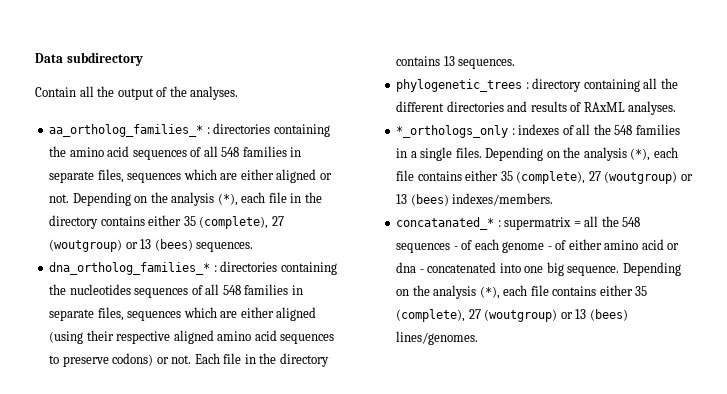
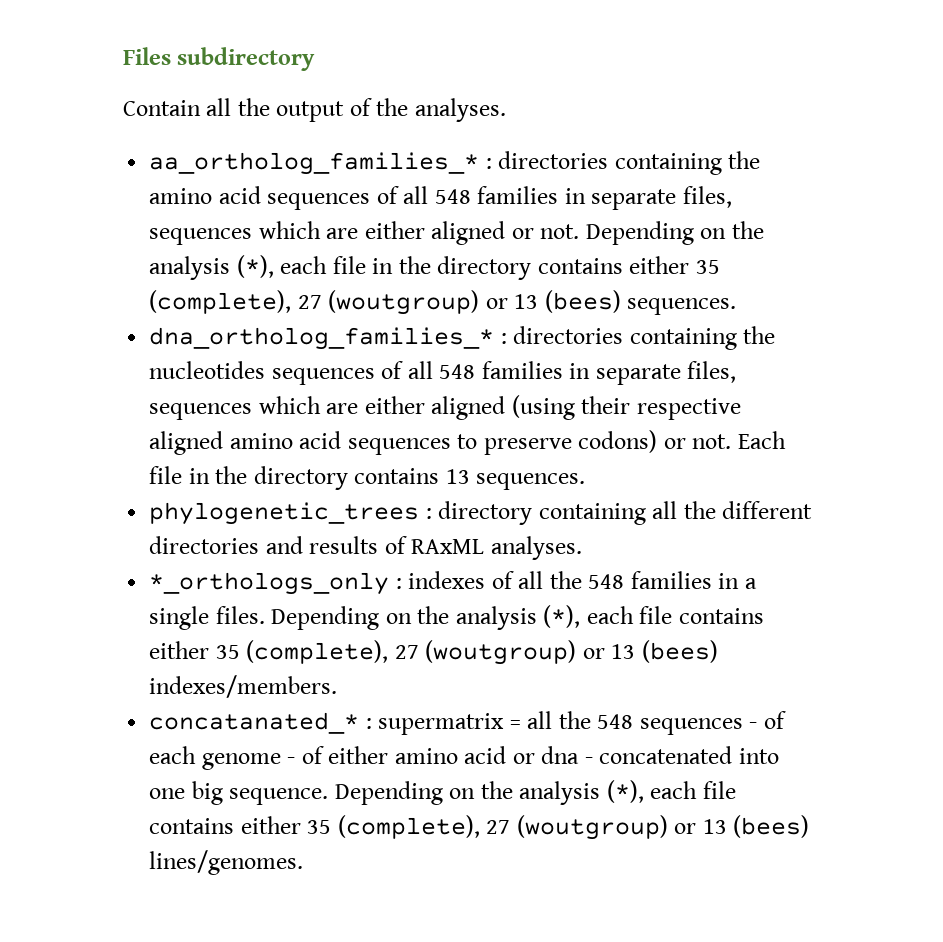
[35,53,63,63] Data -> [123,47,171,65] Files

